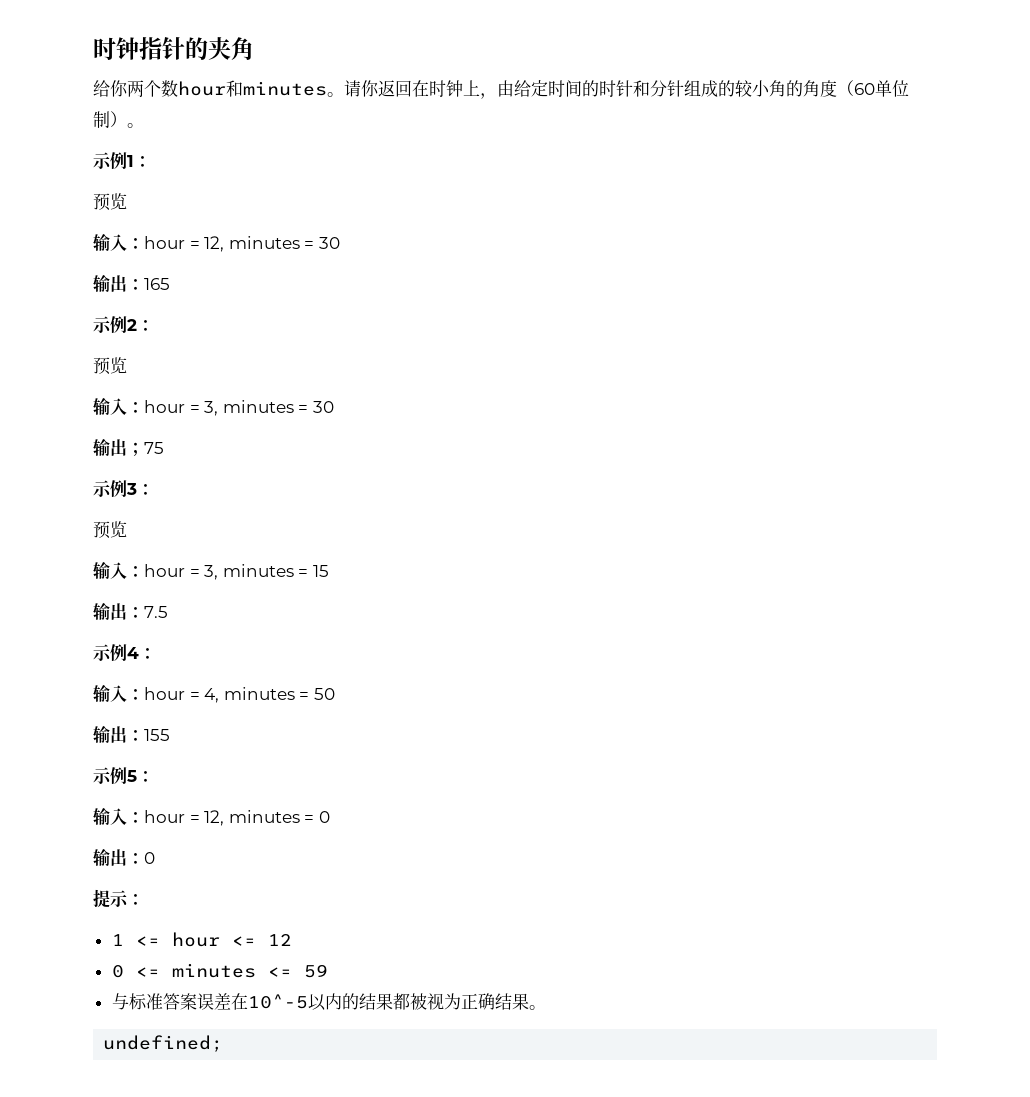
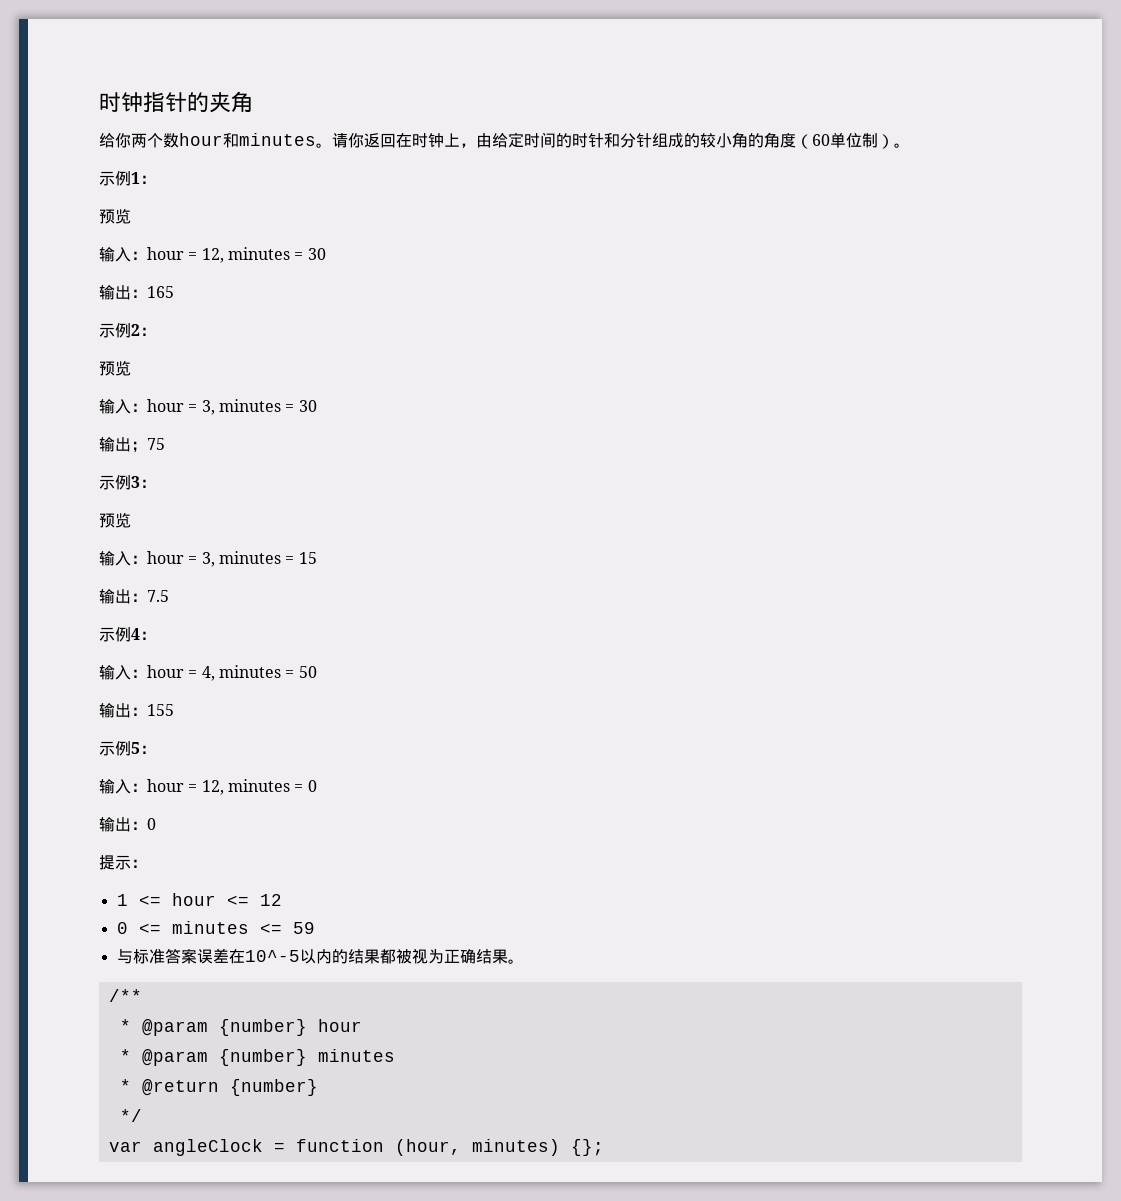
[103,1035,224,1052] undefined; -> [108,989,142,1002] [119,1019,362,1036] [119,1049,395,1066] [119,1079,318,1096] [119,1109,142,1122] [108,1139,604,1156] /** // * @param {number} hour // * @param {number} minutes // * @return {number} // */ // var angleClock = function (hour, minutes) {};

